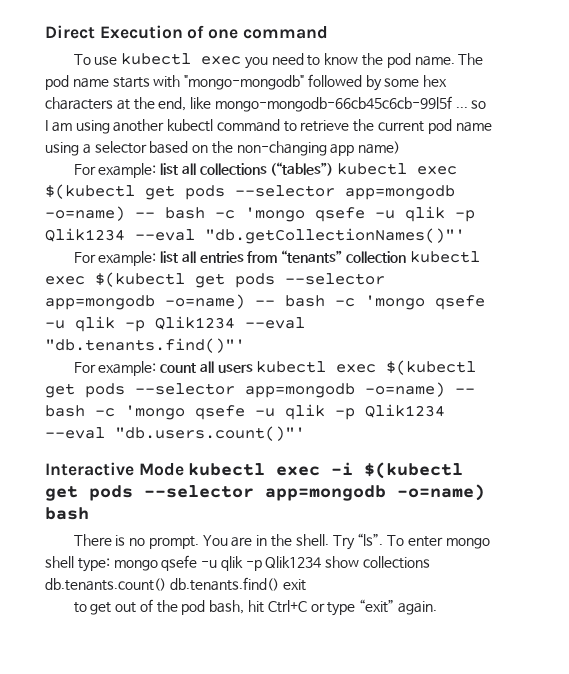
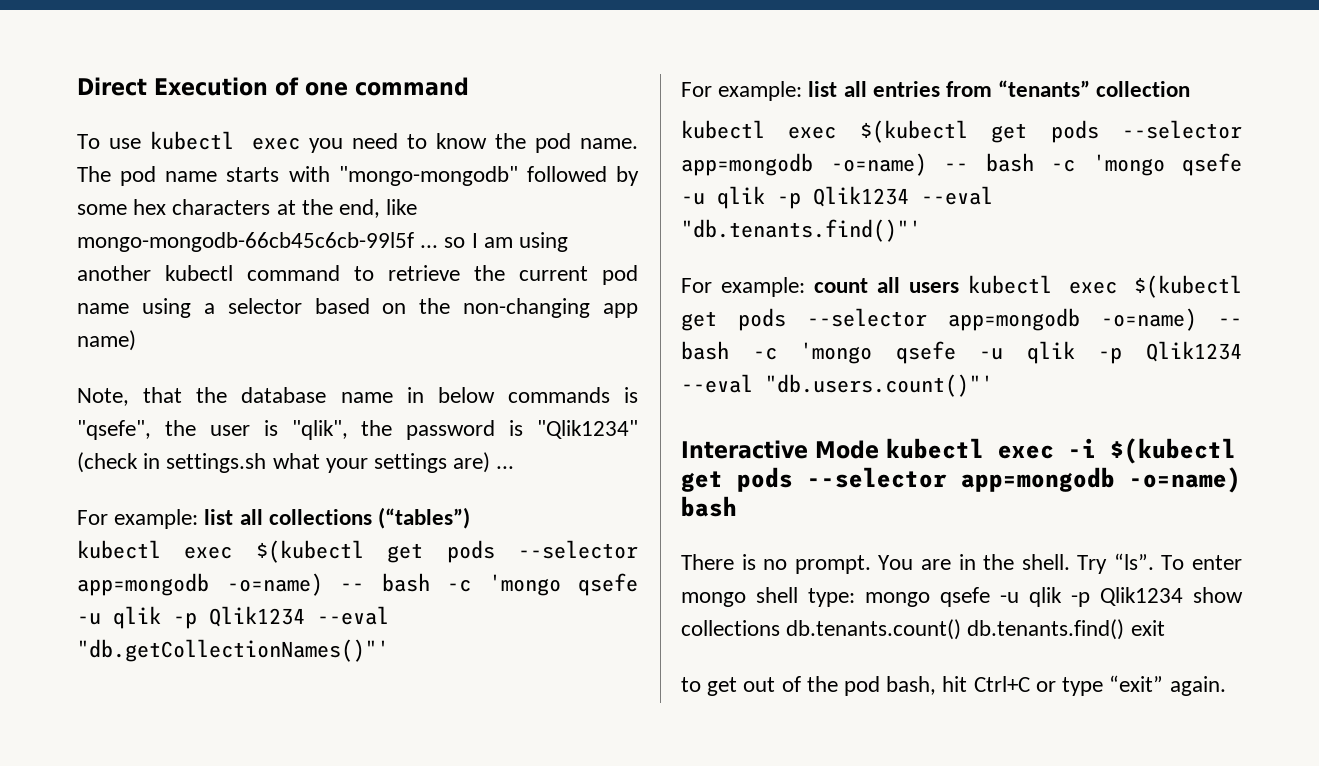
(401, 147) none -> [77,387,638,406] [77,420,638,440] [77,452,515,473] // Note, that the database name in below commands is "qsefe", the user is "qlik", the password is "Qlik1234" (check in settings.sh what your settings are) ...
(334, 169) none -> (471, 518) //
(406, 257) none -> (1191, 89) //

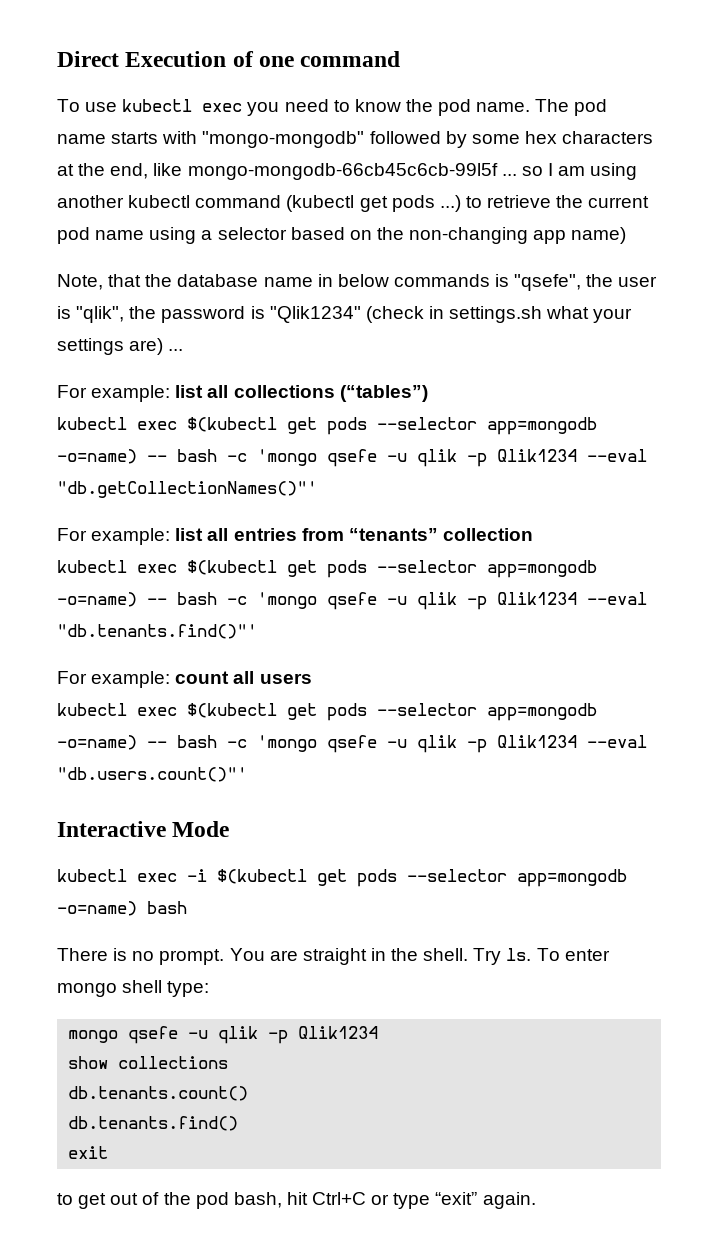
(340, 273) none -> [286,195,461,212] (kubectl get pods ...)
(959, 287) none -> (312, 678) //
(879, 449) none -> (230, 829) //
(951, 564) none -> [302,948,367,965] straight
[1113,553,1154,570] “ls”. -> [506,948,532,961] ls.
(855, 597) none -> (210, 989) //
(1183, 596) none -> (379, 1032) //
(780, 628) none -> (229, 1062) //
(962, 629) none -> (249, 1093) //
(1125, 629) none -> (239, 1123) //

